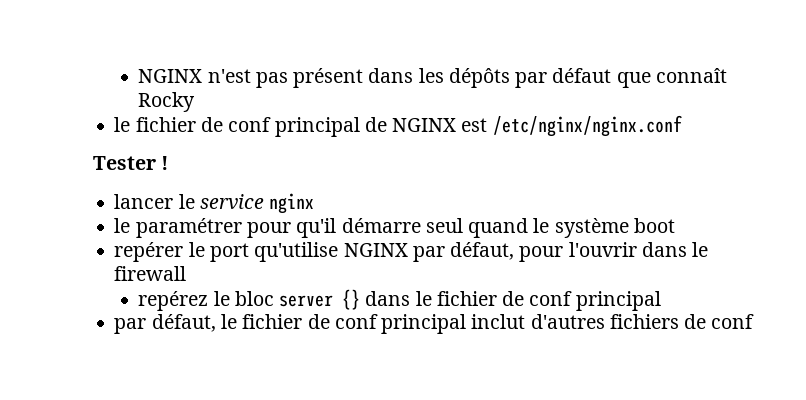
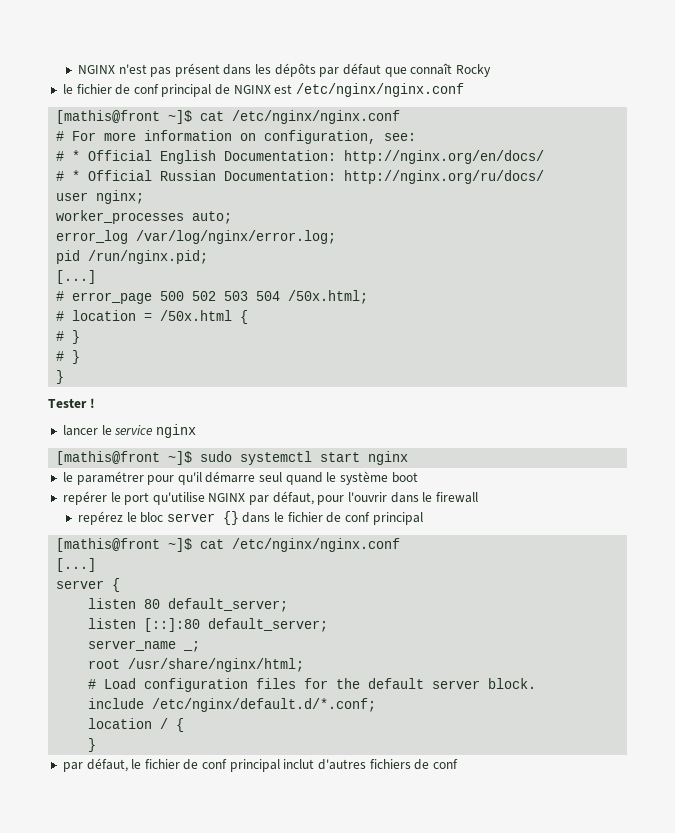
(682, 126) none -> [56,110,401,124] [56,130,417,144] [56,150,545,164] [56,170,545,184] [56,190,145,204] [56,210,233,224] [56,230,337,244] [56,250,209,264] [56,270,97,284] [56,290,369,304] [56,310,249,324] [56,330,81,344] [56,350,81,364] [56,370,65,384] // [mathis@front ~]$ cat /etc/nginx/nginx.conf // # For more information on configuration, see: // # * Official English Documentation: http://nginx.org/en/docs/ // # * Official Russian Documentation: http://nginx.org/ru/docs/ // user nginx; // worker_processes auto; // error_log /var/log/nginx/error.log; // pid /run/nginx.pid; // [...] // # error_page 500 502 503 504 /50x.html; // # location = /50x.html { // # } // # } // }
(315, 203) none -> [56,451,409,465] // [mathis@front ~]$ sudo systemctl start nginx
(661, 301) none -> [56,538,401,552] [56,558,97,572] [56,578,121,592] [88,598,289,612] [88,618,329,632] [88,640,201,652] [88,658,305,672] [88,678,537,692] [88,698,377,712] [88,718,185,732] [88,738,97,752] // [mathis@front ~]$ cat /etc/nginx/nginx.conf // [...] // server { // listen 80 default_server; // listen [::]:80 default_server; // server_name _; // root /usr/share/nginx/html; // # Load configuration files for the default server block. // include /etc/nginx/default.d/*.conf; // location / { // }

